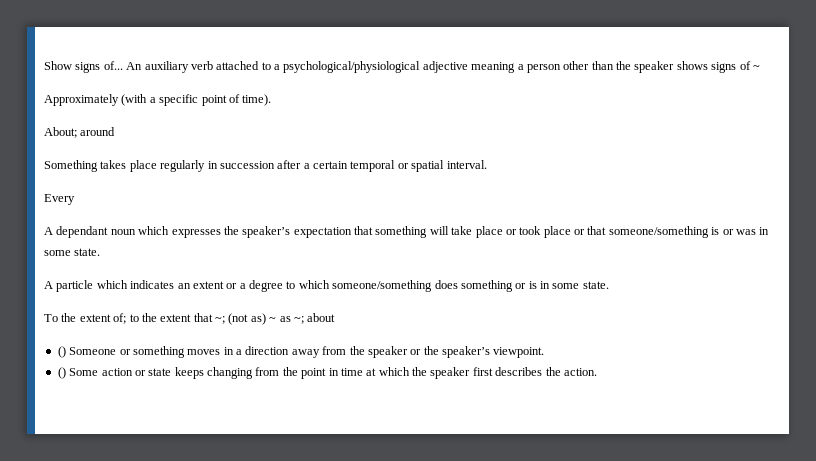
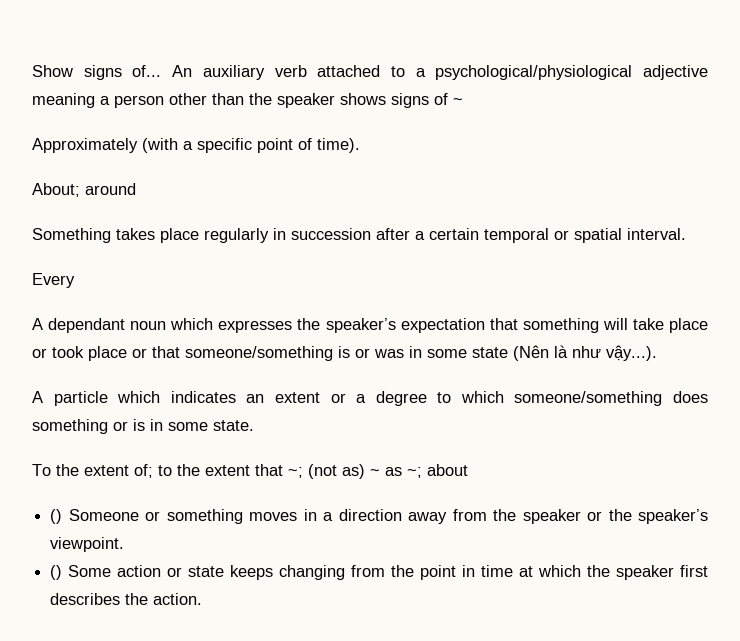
[74,248,101,256] state. -> [472,345,657,361] state (Nên là như vậy...).

